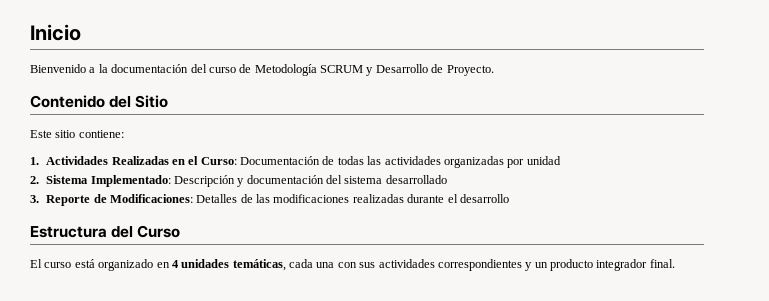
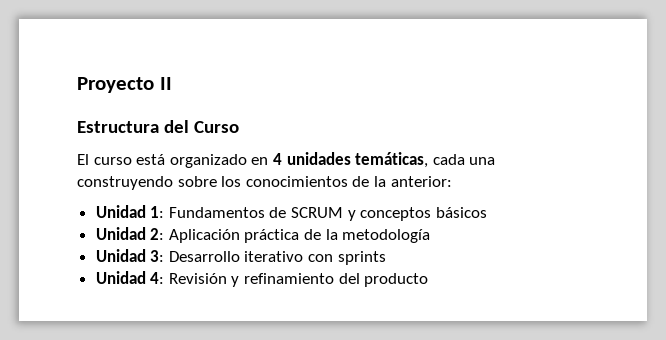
[30,24,81,41] [30,64,494,76] [30,95,169,108] [30,130,124,138] [30,156,561,168] [30,175,447,187] [30,194,509,206] Inicio // Bienvenido a la documentación del curso de Metodología SCRUM y Desarrollo de Proyecto. // Contenido del Sitio // Este sitio contiene: // 1. Actividades Realizadas en el Curso: Documentación de todas las actividades organizadas por unidad // 2. Sistema Implementado: Descripción y documentación del sistema desarrollado // 3. Reporte de Modificaciones: Detalles de las modificaciones realizadas durante el desarrollo -> [77,77,172,93] Proyecto II
[337,259,675,271] con sus actividades correspondientes y un producto integrador final. -> [77,176,452,190] [95,205,487,221] [95,227,431,243] [95,249,386,265] [95,271,429,287] construyendo sobre los conocimientos de la anterior: // Unidad 1: Fundamentos de SCRUM y conceptos básicos // Unidad 2: Aplicación práctica de la metodología // Unidad 3: Desarrollo iterativo con sprints // Unidad 4: Revisión y refinamiento del producto

